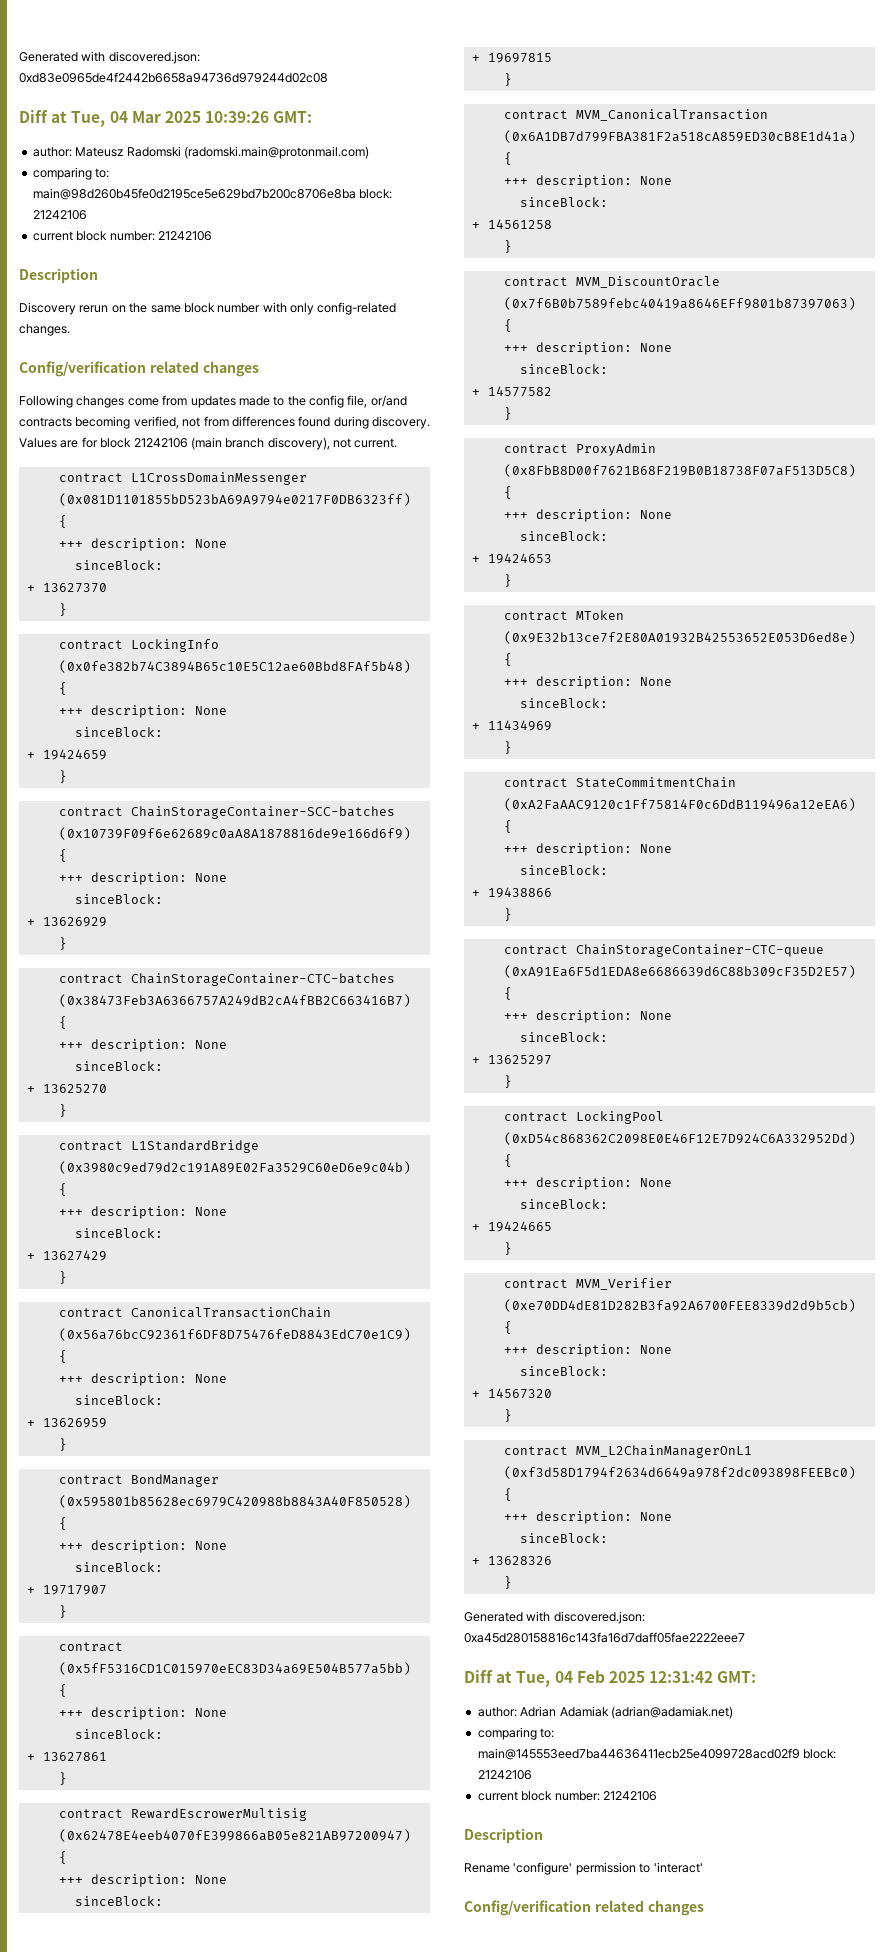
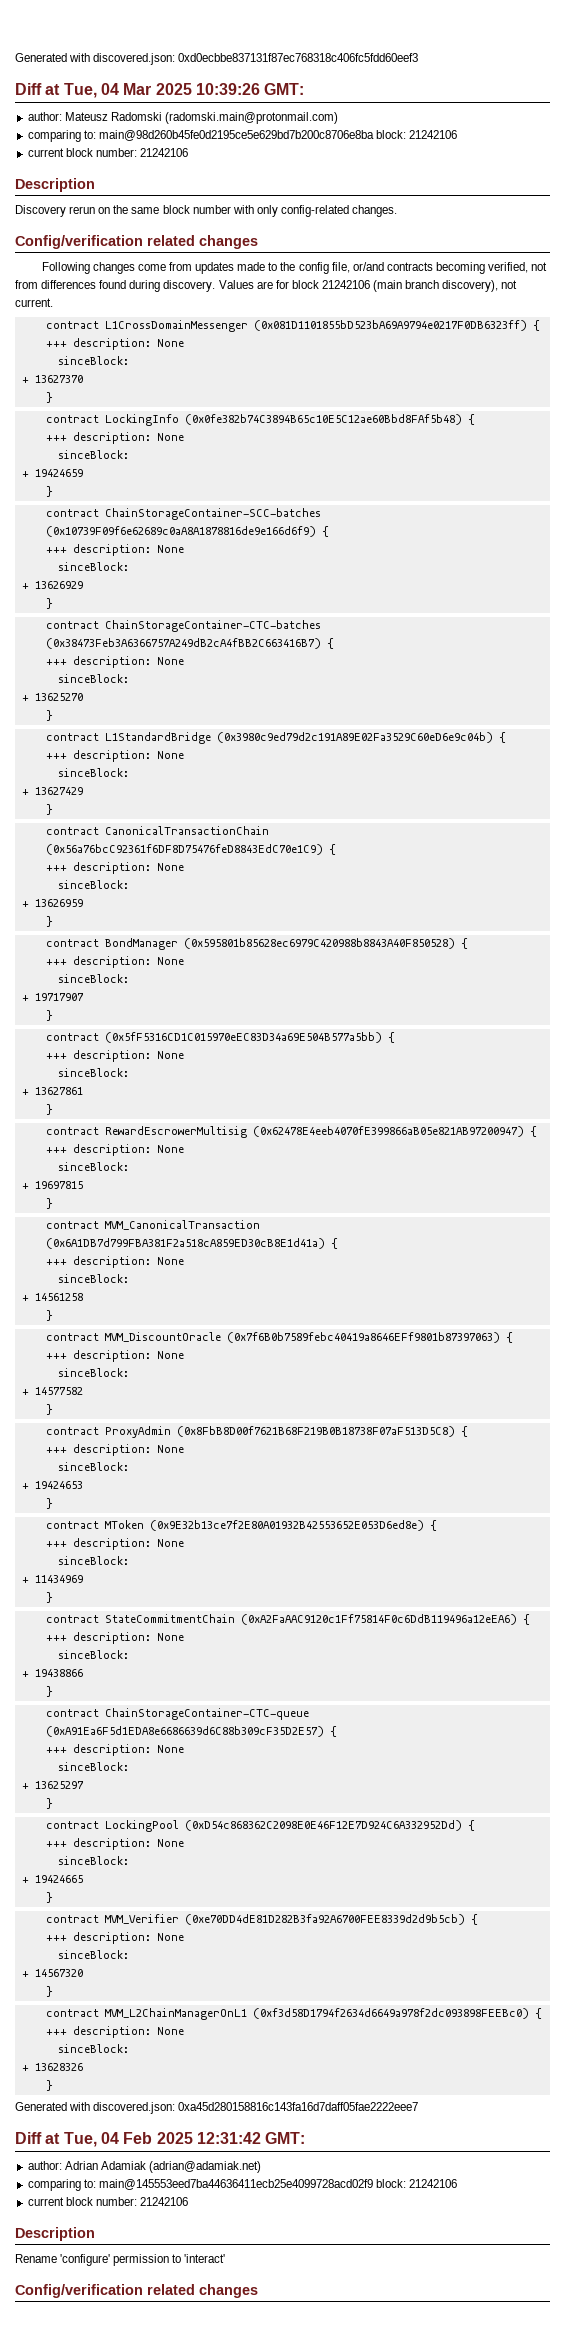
[19,51,200,64] [19,72,328,83] Generated with discovered.json: 0xd83e0965de4f2442b6658a94736d979244d02c08 -> [15,53,419,65] Generated with discovered.json: 0xd0ecbbe837131f87ec768318c406fc5fdd60eef3

